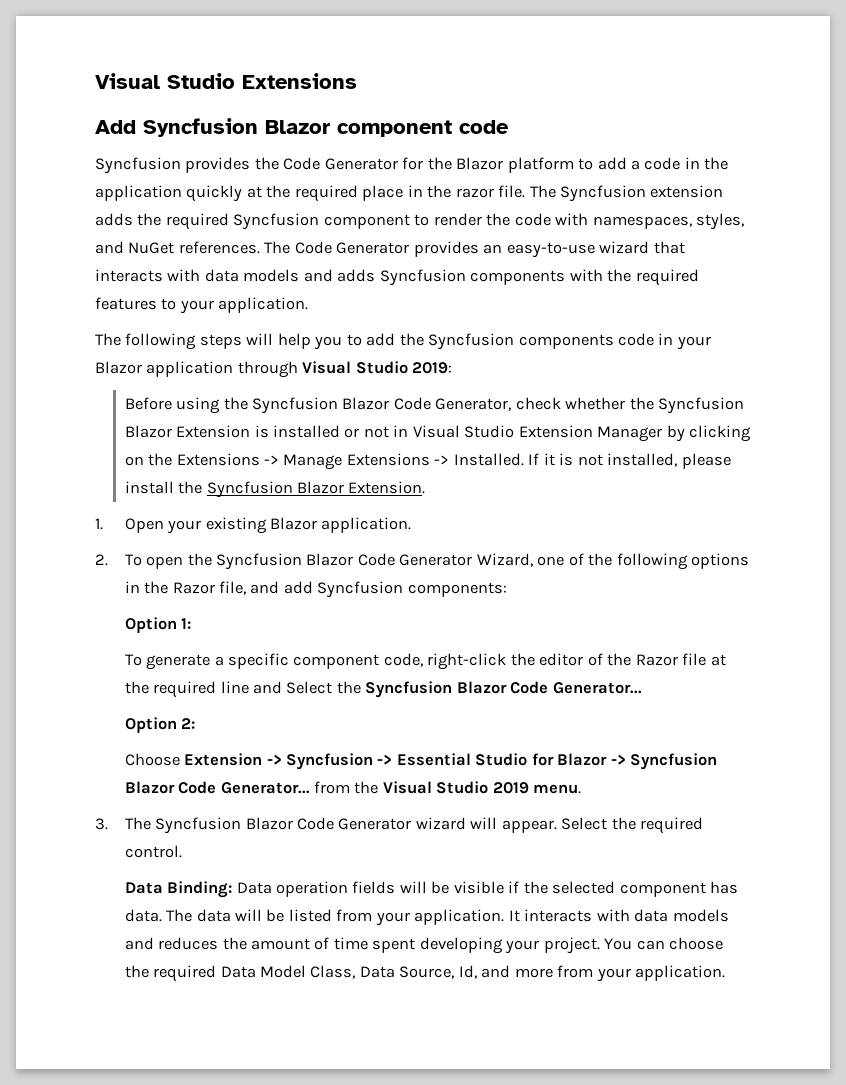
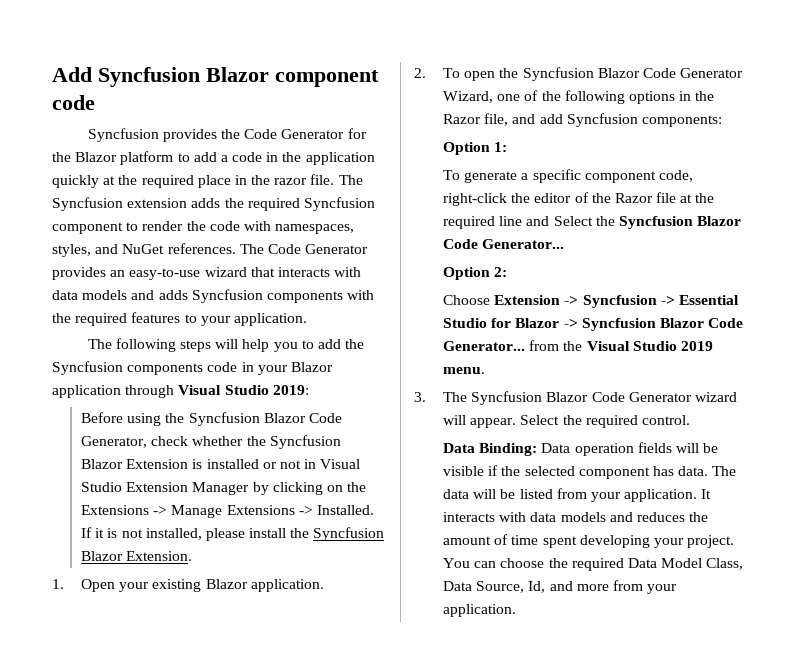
[95,73,357,89] Visual Studio Extensions // -> (52, 74) none

